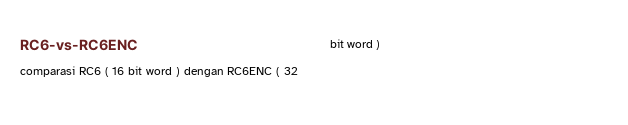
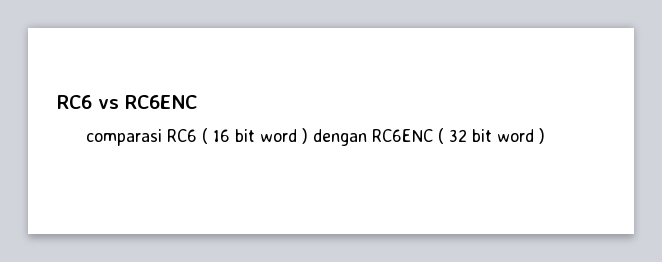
[20,39,138,51] RC6-vs-RC6ENC -> [57,95,197,109] RC6 vs RC6ENC

